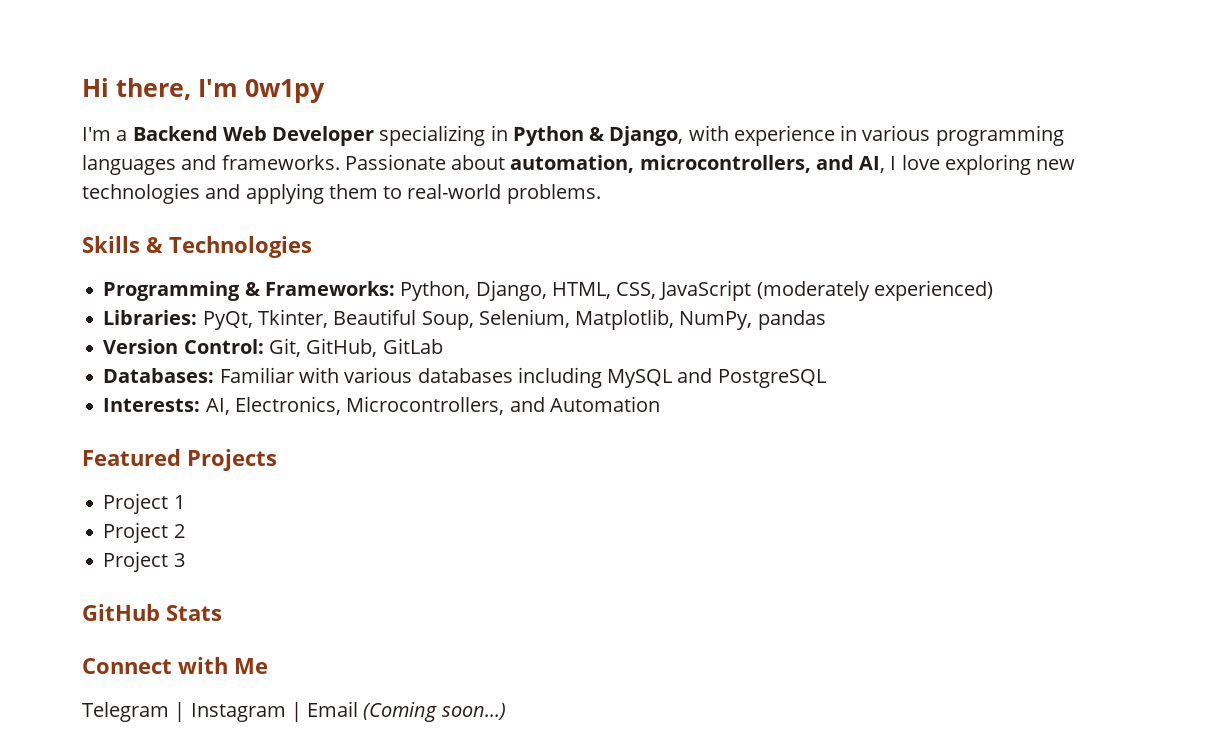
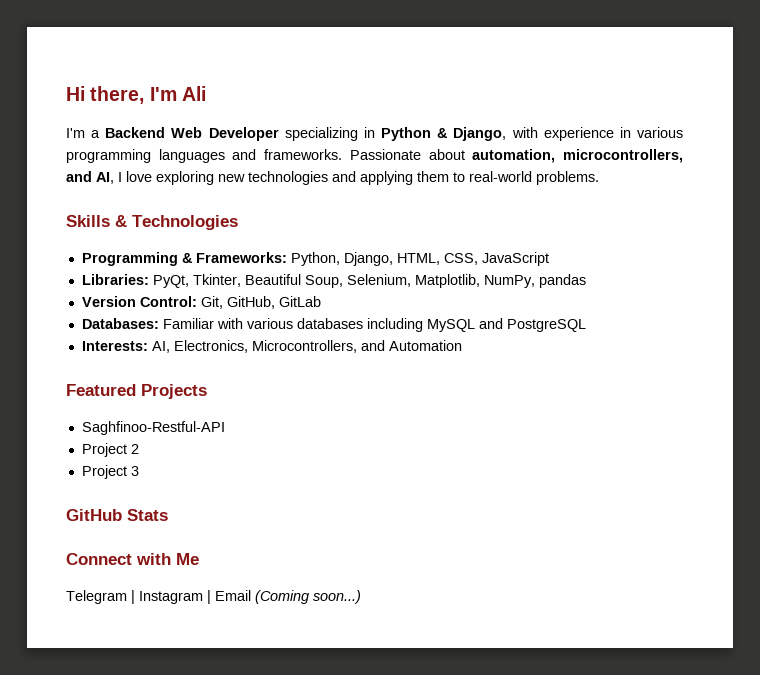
[244,79,325,103] 0w1py -> [181,86,206,101] Ali
[756,280,993,301] (moderately experienced) -> (549, 259) none
[103,493,185,514] Project 1 -> [81,421,225,435] Saghfinoo-Restful-API

